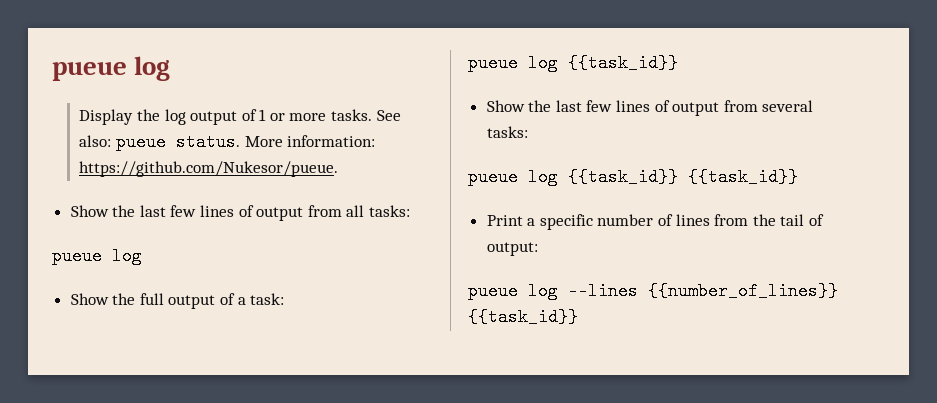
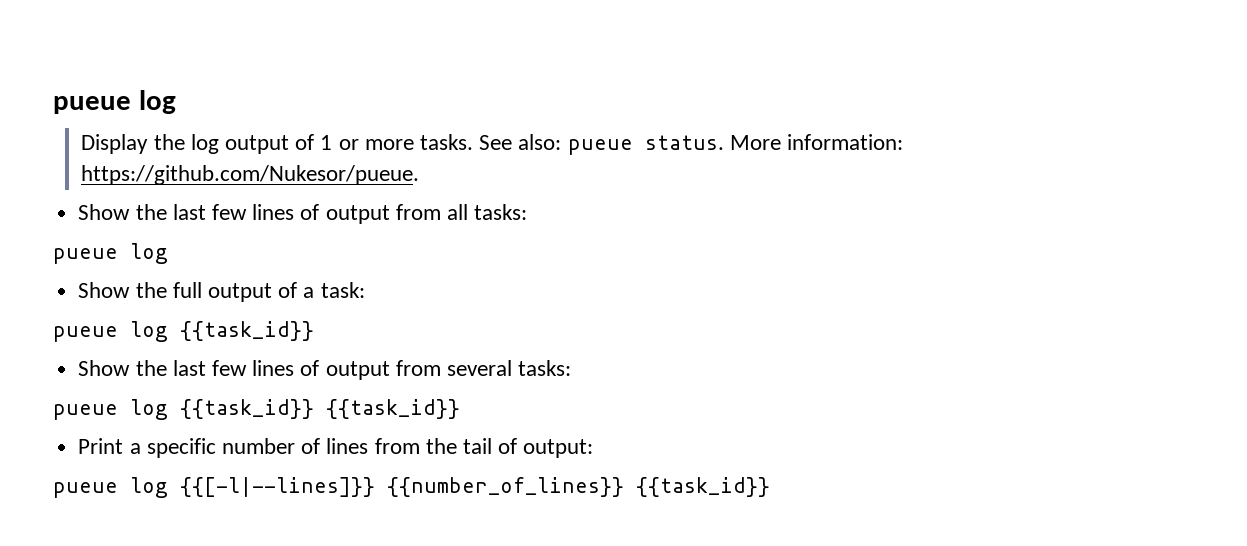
[568,282,638,300] --lines -> [180,477,375,497] {{[-l|--lines]}}

